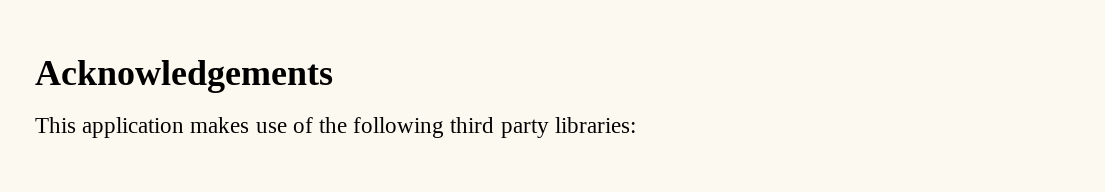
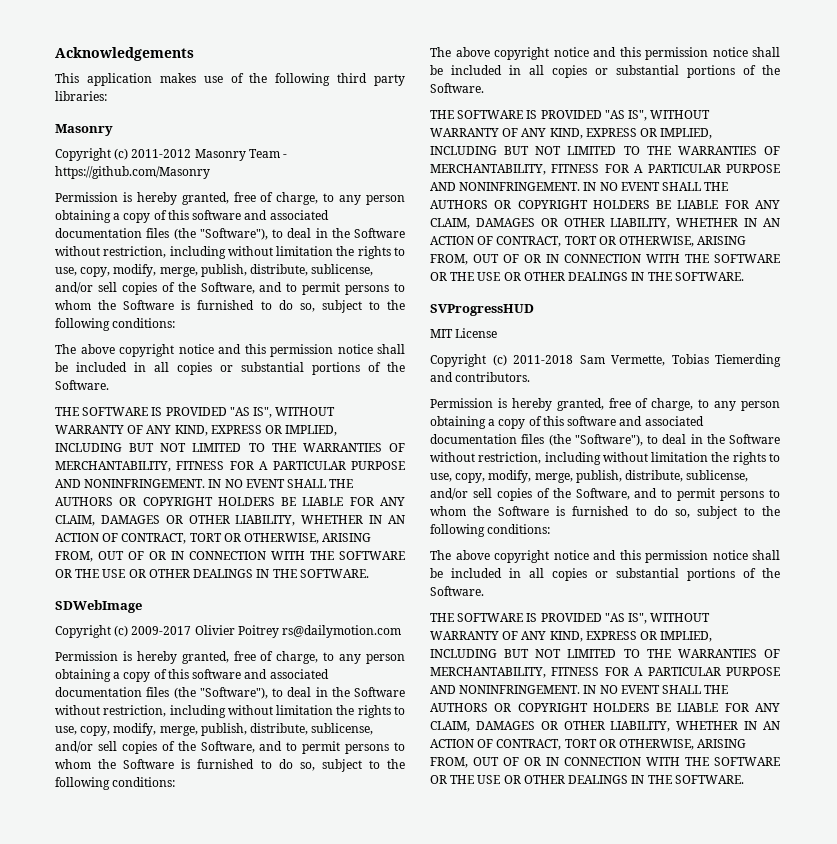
(636, 125) none -> [55,124,113,136] [55,148,288,161] [55,166,210,179] [55,192,406,205] [55,210,329,223] [55,228,405,240] [55,246,405,259] [55,264,374,277] [55,282,405,295] [55,300,405,313] [55,318,176,331] [55,344,405,357] [55,362,405,375] [55,380,109,390] [55,407,336,418] [55,425,338,436] [55,443,405,452] [55,461,405,472] [55,479,354,488] [55,497,405,506] [55,515,405,526] [55,533,372,544] [55,551,405,562] [55,569,369,578] [55,600,142,613] [55,625,402,638] [55,651,406,664] [55,669,329,682] [55,687,405,699] [55,705,405,718] [55,723,374,736] [55,741,405,754] [55,759,405,772] [55,777,176,790] [430,47,780,60] [430,65,780,78] [430,83,484,93] [430,110,711,121] [430,128,713,139] [430,146,780,155] [430,164,780,175] [430,182,729,191] [430,200,780,209] [430,218,780,229] [430,236,747,247] [430,254,780,265] [430,272,744,281] [430,304,534,316] [430,328,498,338] [430,354,781,367] [430,372,531,382] [430,398,780,411] [430,416,704,429] [430,434,780,446] [430,452,780,465] [430,470,749,483] [430,488,780,501] [430,506,780,519] [430,524,551,537] [430,550,780,563] [430,568,780,581] [430,586,484,596] [430,613,711,624] [430,631,713,642] [430,649,780,658] [430,667,780,678] [430,685,729,694] [430,703,780,712] [430,721,780,732] [430,739,747,750] [430,757,780,768] [430,775,744,784] // Masonry // Copyright (c) 2011-2012 Masonry Team - https://github.com/Masonry // Permission is hereby granted, free of charge, to any person obtaining a copy of this software and associated documentation files (the "Software"), to deal in the Software without restriction, including without limitation the rights to use, copy, modify, merge, publish, distribute, sublicense, and/or sell copies of the Software, and to permit persons to whom the Software is furnished to do so, subject to the following conditions: // The above copyright notice and this permission notice shall be included in all copies or substantial portions of the Software. // THE SOFTWARE IS PROVIDED "AS IS", WITHOUT WARRANTY OF ANY KIND, EXPRESS OR IMPLIED, INCLUDING BUT NOT LIMITED TO THE WARRANTIES OF MERCHANTABILITY, FITNESS FOR A PARTICULAR PURPOSE AND NONINFRINGEMENT. IN NO EVENT SHALL THE AUTHORS OR COPYRIGHT HOLDERS BE LIABLE FOR ANY CLAIM, DAMAGES OR OTHER LIABILITY, WHETHER IN AN ACTION OF CONTRACT, TORT OR OTHERWISE, ARISING FROM, OUT OF OR IN CONNECTION WITH THE SOFTWARE OR THE USE OR OTHER DEALINGS IN THE SOFTWARE. // SDWebImage // Copyright (c) 2009-2017 Olivier Poitrey rs@dailymotion.com // Permission is hereby granted, free of charge, to any person obtaining a copy of this software and associated documentation files (the "Software"), to deal in the Software without restriction, including without limitation the rights to use, copy, modify, merge, publish, distribute, sublicense, and/or sell copies of the Software, and to permit persons to whom the Software is furnished to do so, subject to the following conditions: // The above copyright notice and this permission notice shall be included in all copies or substantial portions of the Software. // THE SOFTWARE IS PROVIDED "AS IS", WITHOUT WARRANTY OF ANY KIND, EXPRESS OR IMPLIED, INCLUDING BUT NOT LIMITED TO THE WARRANTIES OF MERCHANTABILITY, FITNESS FOR A PARTICULAR PURPOSE AND NONINFRINGEMENT. IN NO EVENT SHALL THE AUTHORS OR COPYRIGHT HOLDERS BE LIABLE FOR ANY CLAIM, DAMAGES OR OTHER LIABILITY, WHETHER IN AN ACTION OF CONTRACT, TORT OR OTHERWISE, ARISING FROM, OUT OF OR IN CONNECTION WITH THE SOFTWARE OR THE USE OR OTHER DEALINGS IN THE SOFTWARE. // SVProgressHUD // MIT License // Copyright (c) 2011-2018 Sam Vermette, Tobias Tiemerding and contributors. // Permission is hereby granted, free of charge, to any person obtaining a copy of this software and associated documentation files (the "Software"), to deal in the Software without restriction, including without limitation the rights to use, copy, modify, merge, publish, distribute, sublicense, and/or sell copies of the Software, and to permit persons to whom the Software is furnished to do so, subject to the following conditions: // The above copyright notice and this permission notice shall be included in all copies or substantial portions of the Software. // THE SOFTWARE IS PROVIDED "AS IS", WITHOUT WARRANTY OF ANY KIND, EXPRESS OR IMPLIED, INCLUDING BUT NOT LIMITED TO THE WARRANTIES OF MERCHANTABILITY, FITNESS FOR A PARTICULAR PURPOSE AND NONINFRINGEMENT. IN NO EVENT SHALL THE AUTHORS OR COPYRIGHT HOLDERS BE LIABLE FOR ANY CLAIM, DAMAGES OR OTHER LIABILITY, WHETHER IN AN ACTION OF CONTRACT, TORT OR OTHERWISE, ARISING FROM, OUT OF OR IN CONNECTION WITH THE SOFTWARE OR THE USE OR OTHER DEALINGS IN THE SOFTWARE.

